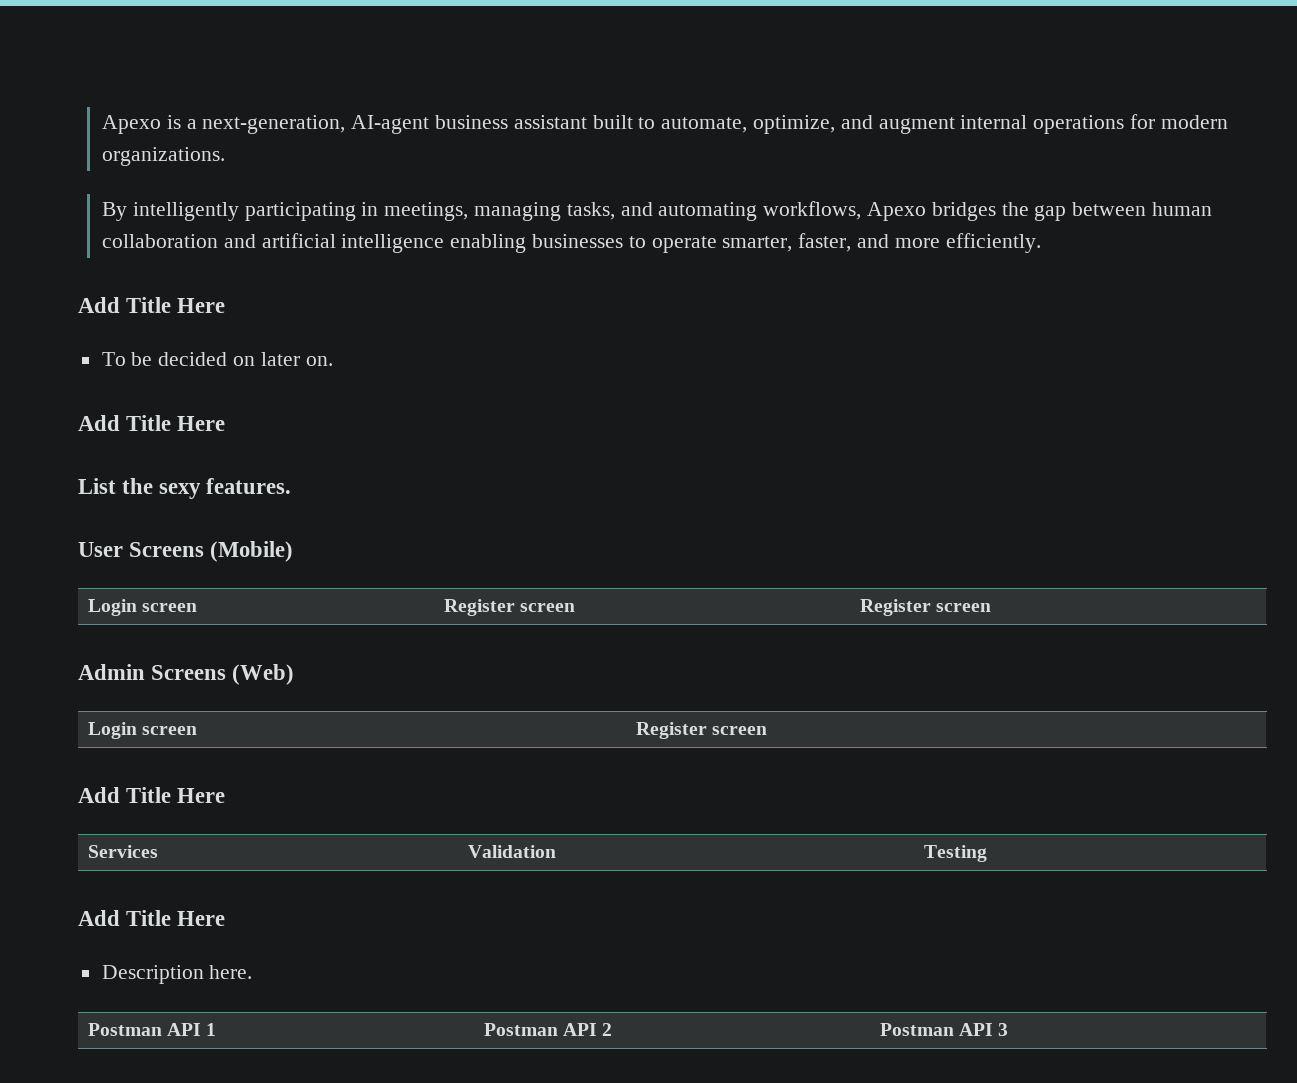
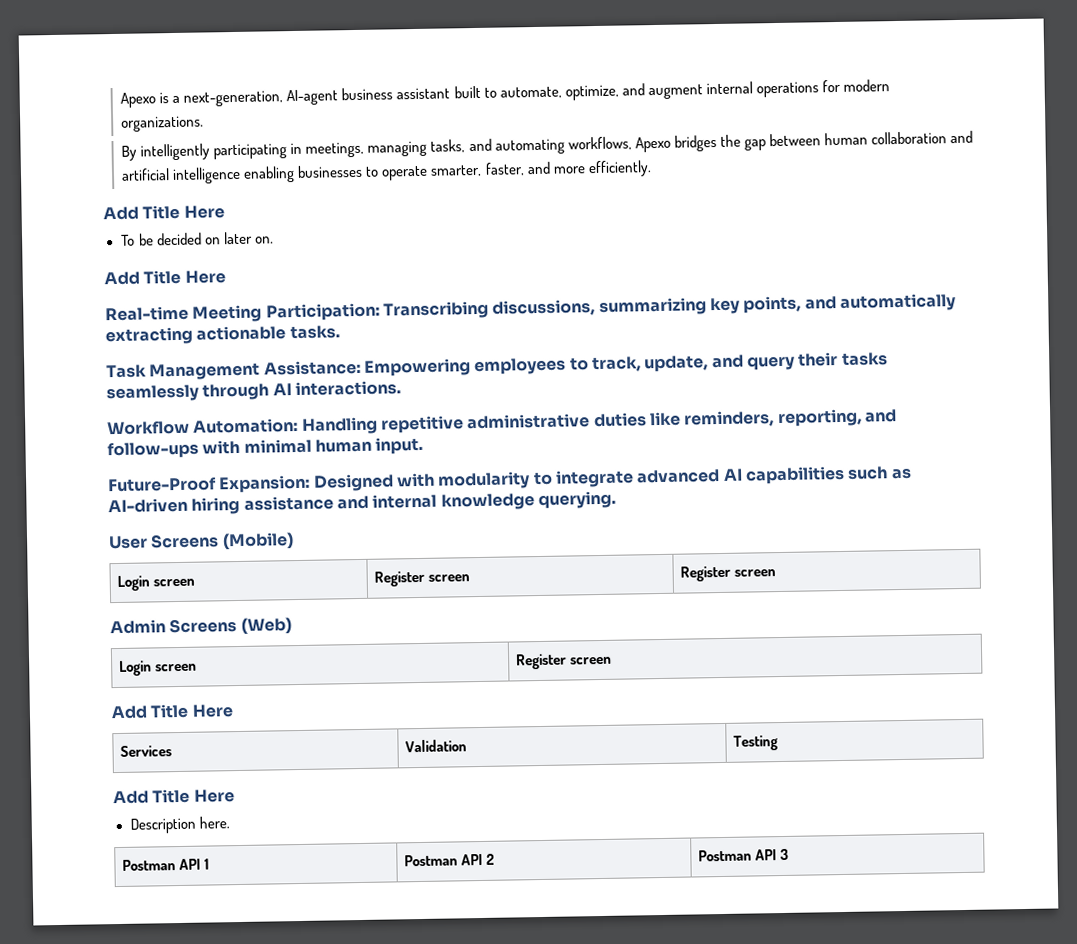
[78,478,292,499] List the sexy features. -> [105,293,956,323] [105,325,340,346] [106,352,888,381] [106,380,401,403] [107,408,897,436] [107,436,424,460] [108,465,912,494] [108,490,616,515] Real-time Meeting Participation: Transcribing discussions, summarizing key points, and automatically extracting actionable tasks. // Task Management Assistance: Empowering employees to track, update, and query their tasks seamlessly through AI interactions. // Workflow Automation: Handling repetitive administrative duties like reminders, reporting, and follow-ups with minimal human input. // Future-Proof Expansion: Designed with modularity to integrate advanced AI capabilities such as AI-driven hiring assistance and internal knowledge querying.

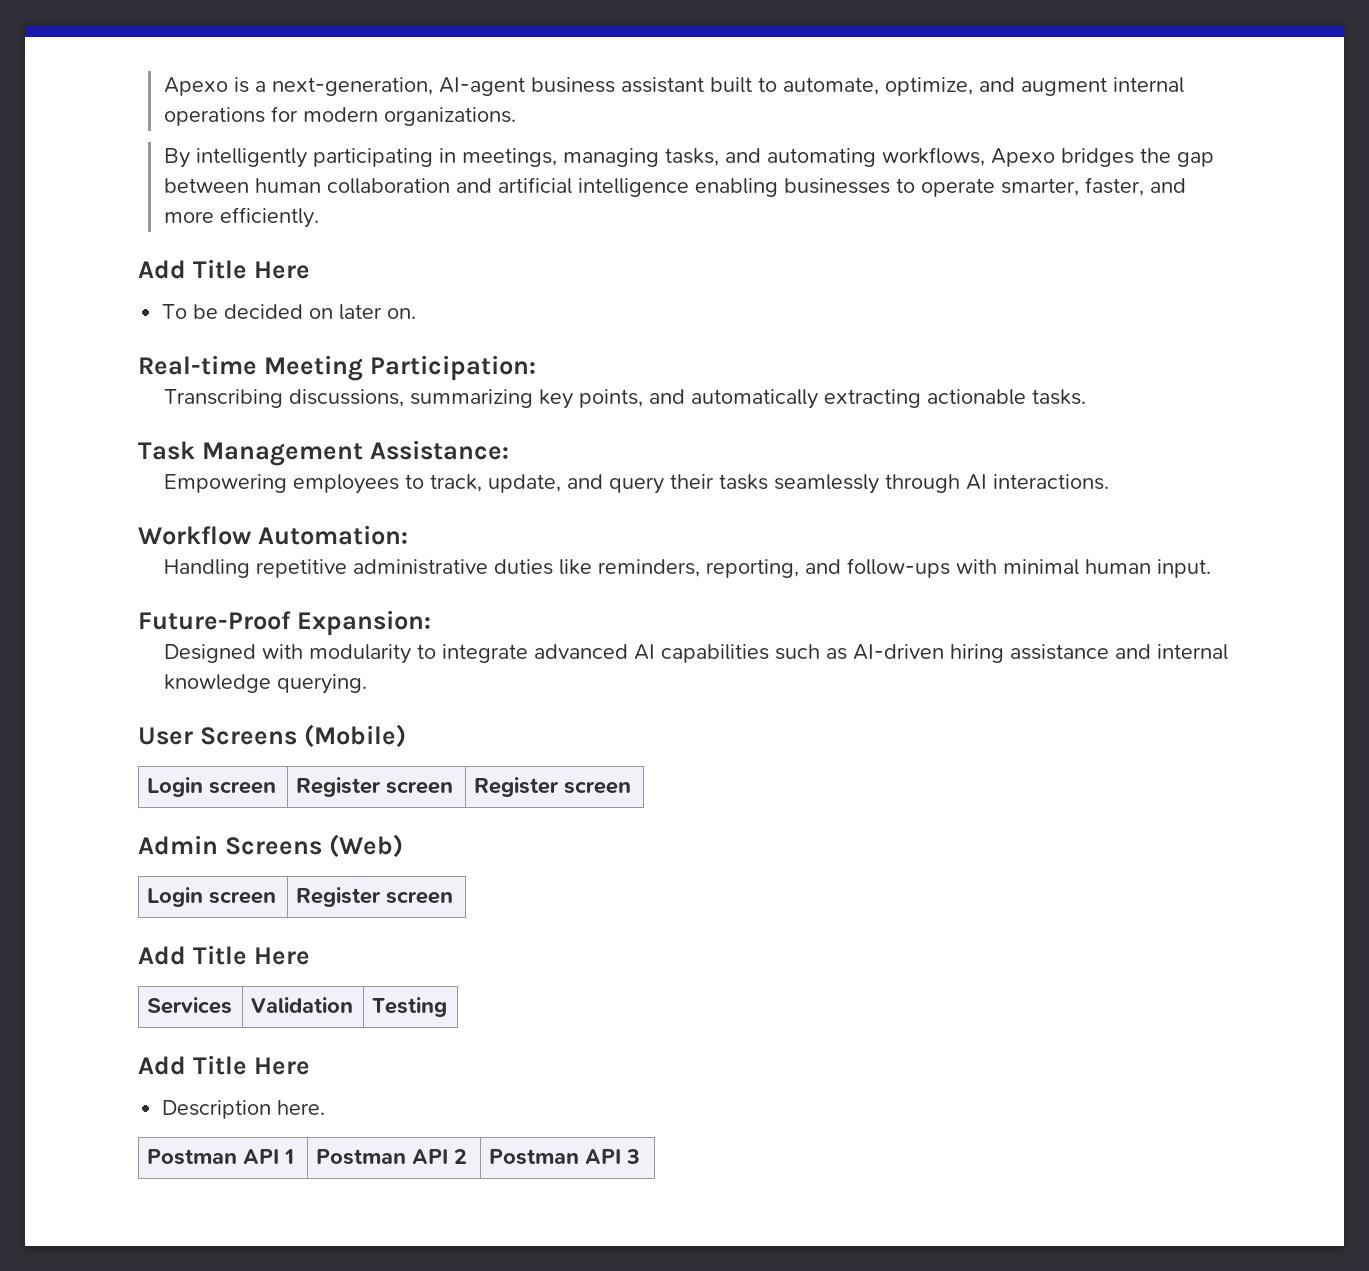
[104,269,226,286] // Add Title Here -> (417, 313) none
(380, 312) none -> (536, 368) //
(361, 367) none -> (509, 450) //
(299, 425) none -> (408, 535) //
(311, 484) none -> (431, 623) //

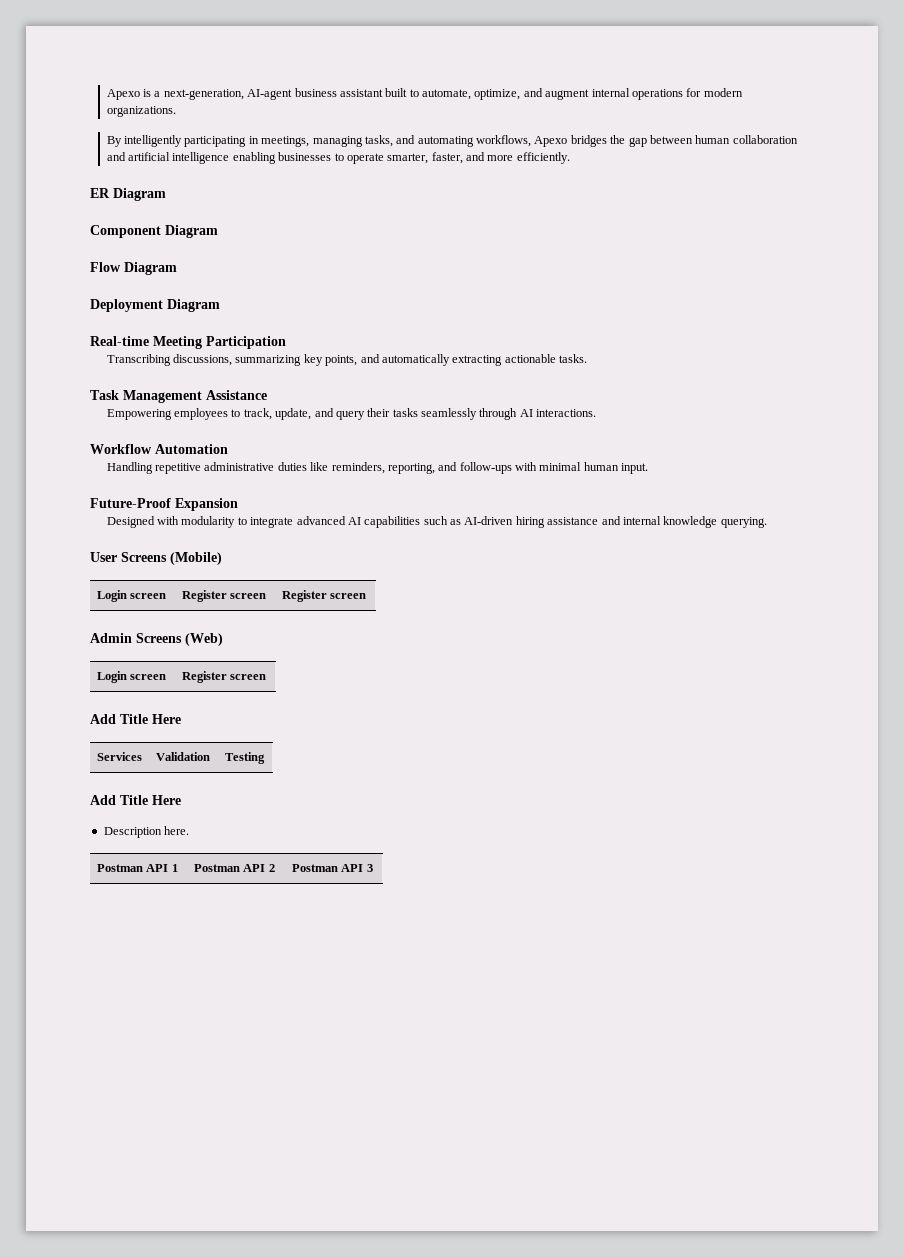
[138,259,310,279] [162,304,417,320] Add Title Here // To be decided on later on. -> [90,188,166,201] [90,225,218,238] [90,262,177,275] [90,299,220,312] ER Diagram // Component Diagram // Flow Diagram // Deployment Diagram
[369,355,536,381] Participation: -> [206,336,286,349] Participation
[369,440,509,460] Assistance: -> [206,390,267,400] Assistance
[257,525,408,545] Automation: -> [155,444,228,454] Automation
[296,610,431,636] Expansion: -> [175,498,238,511] Expansion

